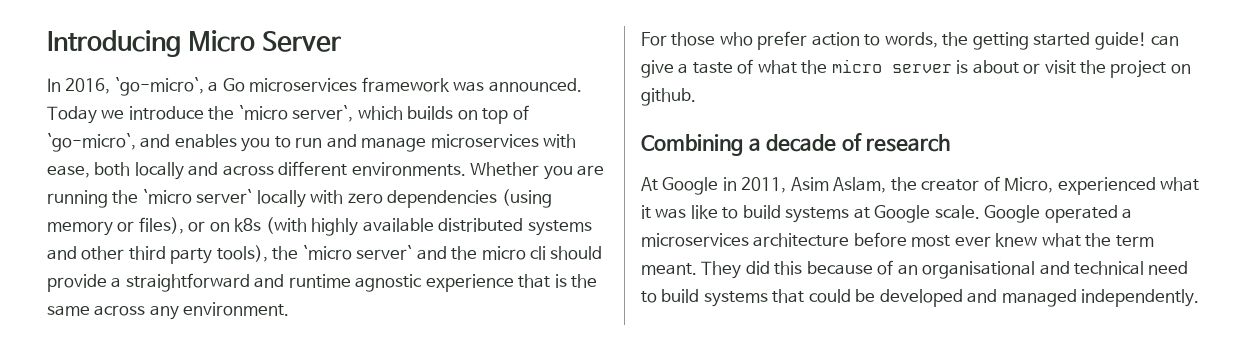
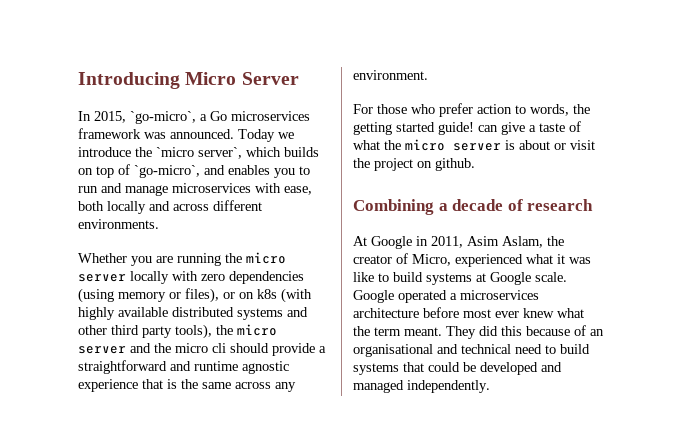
[65,78,111,94] 2016, -> [94,111,126,123] 2015,
(466, 169) none -> (159, 224) //
[142,189,253,204] `micro server` -> [246,252,286,264] [78,274,126,282] micro server
[302,245,413,260] `micro server` -> [237,324,277,336] [78,346,126,354] micro server

